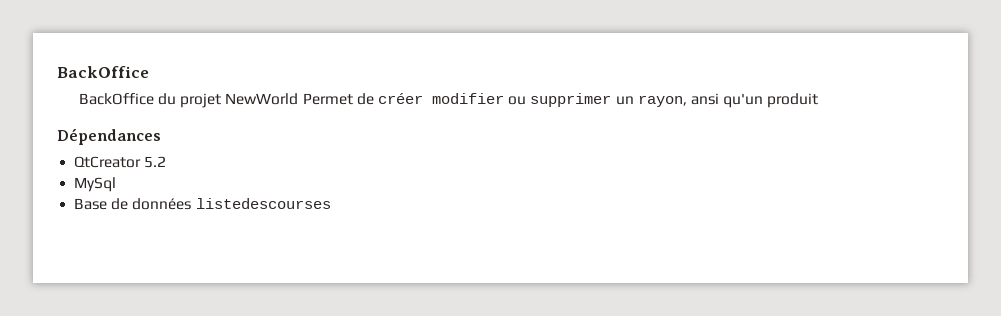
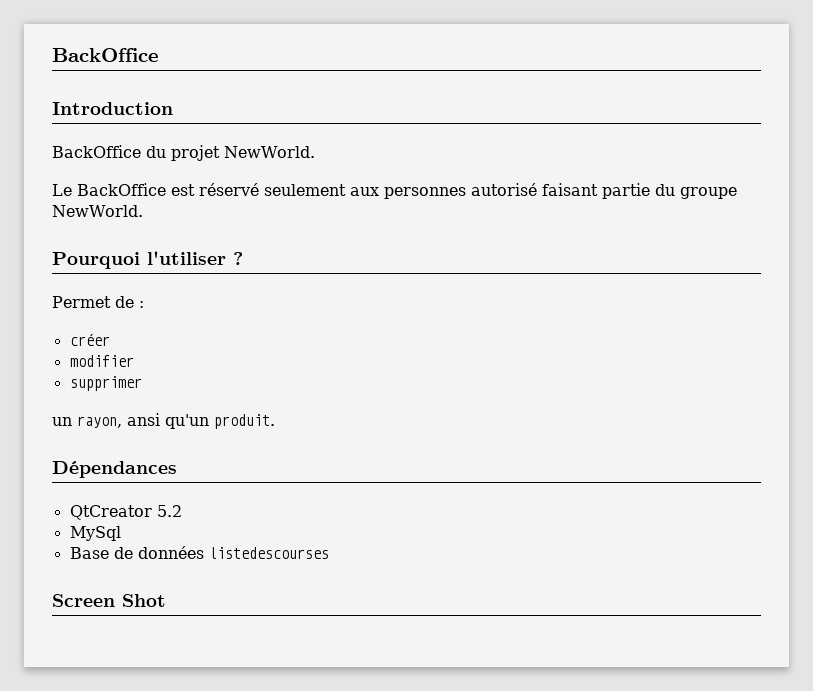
[57,66,149,78] BackOffice -> [52,48,159,62] [52,102,173,115] BackOffice // Introduction
[225,93,299,105] NewWorld -> [224,146,315,158] [52,183,737,199] [52,205,143,217] [52,251,243,269] NewWorld. // Le BackOffice est réservé seulement aux personnes autorisé faisant partie du groupe NewWorld. // Pourquoi l'utiliser ? //
(374, 99) none -> [139,301,144,308] : //
(423, 98) none -> (110, 339) //
[508,96,527,105] ou -> (134, 361) //
(612, 100) none -> (142, 383) //
[767,93,819,108] produit -> [214,414,275,429] produit.
(331, 203) none -> [52,594,166,607] // Screen Shot

